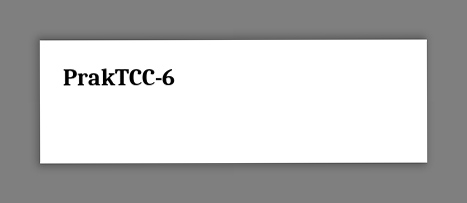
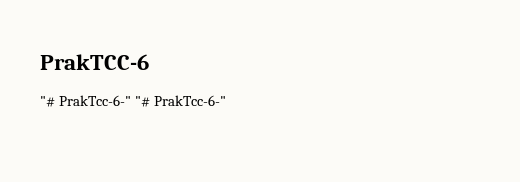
(175, 77) none -> [40,95,226,107] // "# PrakTcc-6-" "# PrakTcc-6-"

